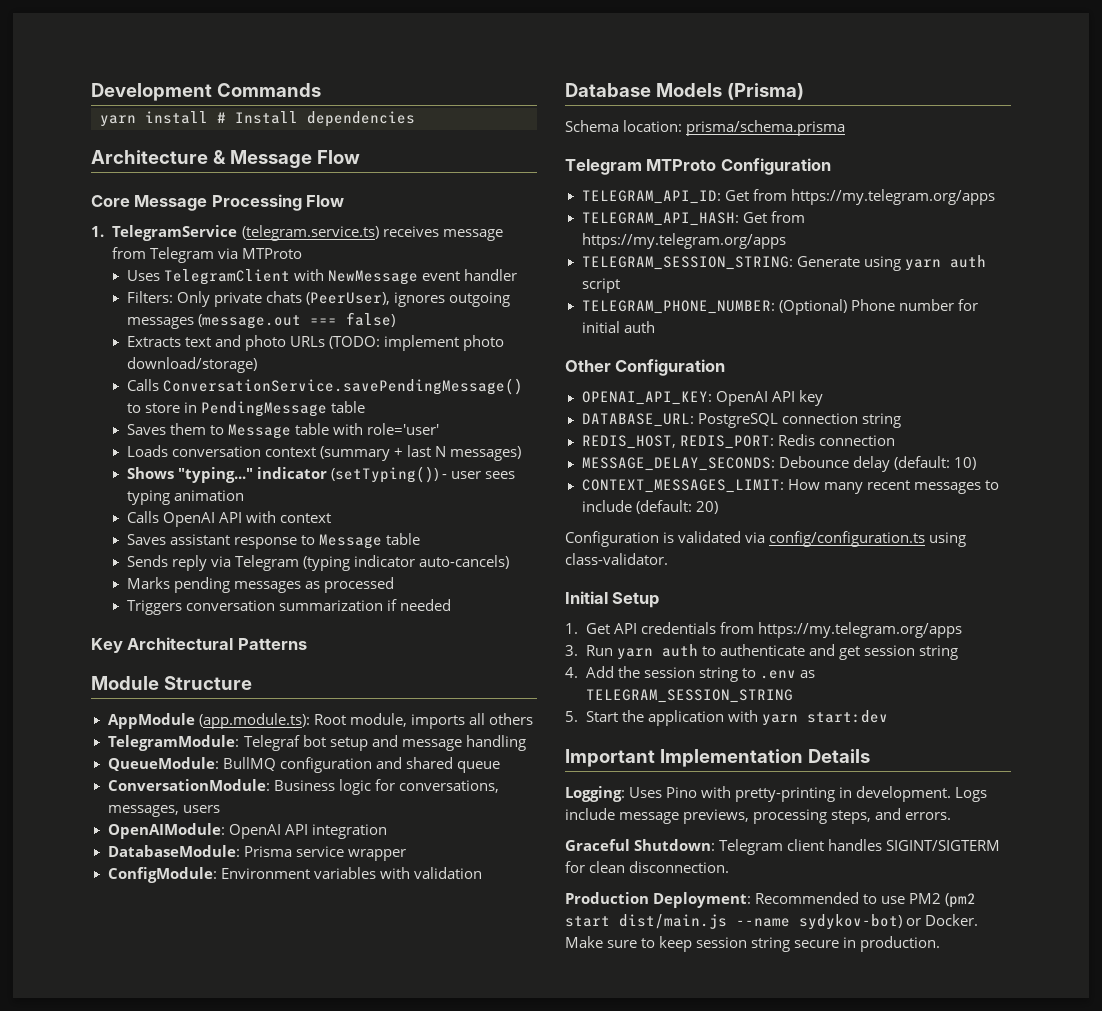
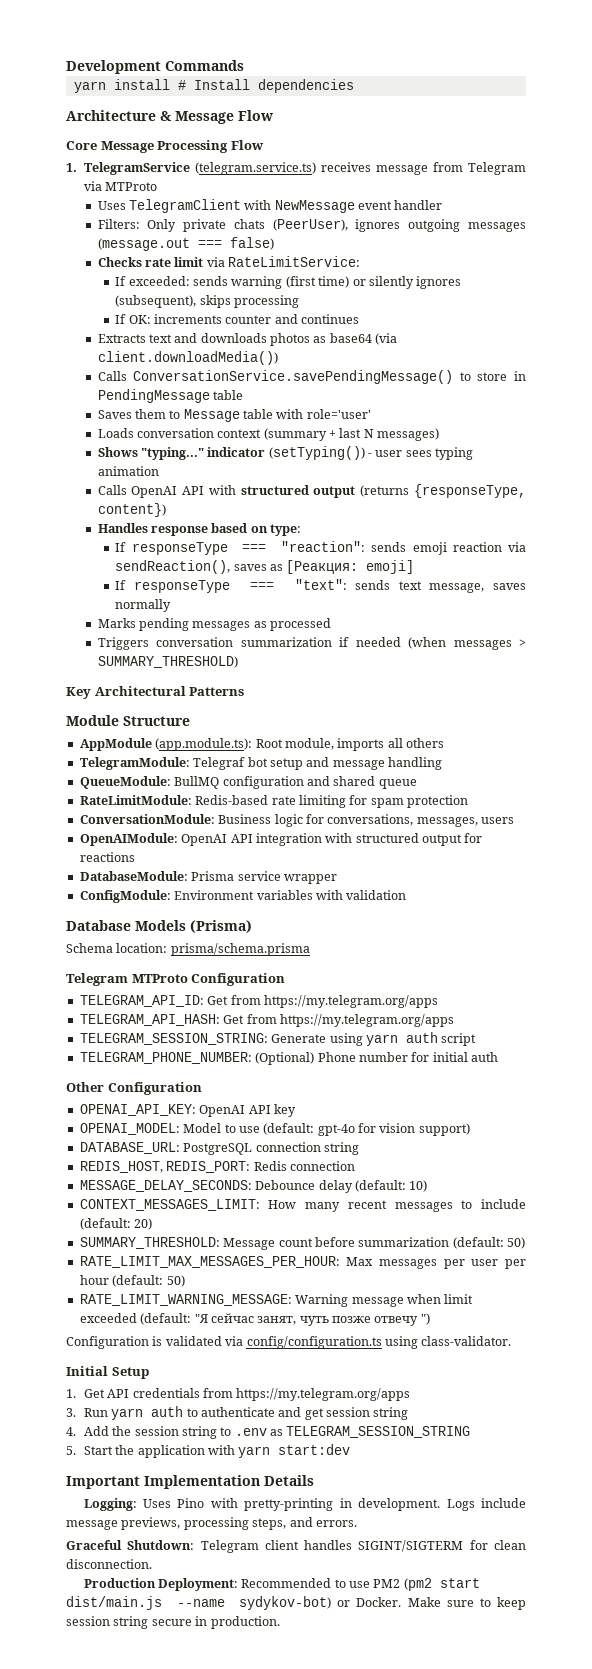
[126,335,505,351] [126,357,257,373] Extracts text and photo URLs (TODO: implement photo download/storage) -> [97,256,361,267] [115,276,462,289] [115,295,300,308] [115,314,360,324] [97,333,398,346] [97,351,278,365] Checks rate limit via RateLimitService: // If exceeded: sends warning (first time) or silently ignores (subsequent), skips processing // If OK: increments counter and continues // Extracts text and downloads photos as base64 (via client.downloadMedia())
[279,513,331,523] [126,533,420,549] [126,555,509,571] context // Saves assistant response to Message table // Sends reply via Telegram (typing indicator auto-cancels) -> [240,484,526,498] [97,503,166,517] [97,523,302,536] [115,541,527,555] [115,560,415,574] [115,579,526,593] [115,599,172,612] structured output (returns {responseType, content}) // Handles response based on type: // If responseType === "reaction": sends emoji reaction via sendReaction(), saves as [Реакция: emoji] // If responseType === "text": sends text message, saves normally
(451, 605) none -> [408,637,527,650] [97,656,238,668] (when messages > SUMMARY_THRESHOLD)
(500, 767) none -> [79,795,468,808] // RateLimitModule: Redis-based rate limiting for spam protection
(387, 831) none -> [325,833,483,846] [79,852,135,862] with structured output for reactions
(823, 398) none -> [79,1123,470,1136] // OPENAI_MODEL: Model to use (default: gpt-4o for vision support)
(718, 507) none -> [79,1237,525,1250] [79,1256,526,1269] [79,1275,185,1287] [79,1294,474,1307] [79,1313,430,1326] // SUMMARY_THRESHOLD: Message count before summarization (default: 50) // RATE_LIMIT_MAX_MESSAGES_PER_HOUR: Max messages per user per hour (default: 50) // RATE_LIMIT_WARNING_MESSAGE: Warning message when limit exceeded (default: "Я сейчас занят, чуть позже отвечу ")

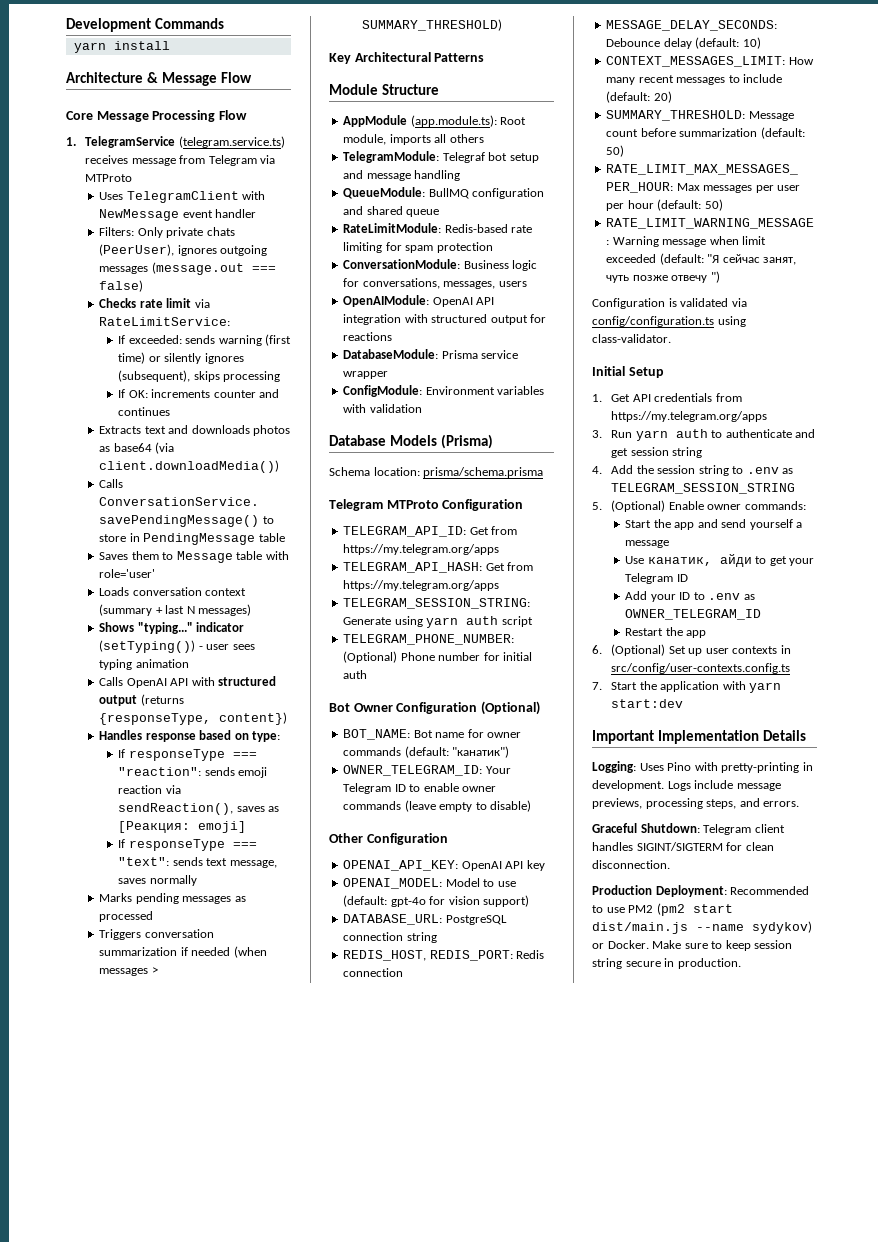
[177,79,354,93] # Install dependencies -> (170, 45) none
(498, 1057) none -> [329,701,540,715] [343,729,522,740] [343,746,510,758] [343,765,511,776] [343,783,497,794] [343,800,532,812] // Bot Owner Configuration (Optional) // BOT_NAME: Bot name for owner commands (default: "канатик") // OWNER_TELEGRAM_ID: Your Telegram ID to enable owner commands (leave empty to disable)
(76, 1450) none -> [611,500,806,512] [625,519,803,530] [625,540,670,548] [625,554,815,567] [625,573,688,584] [625,591,755,602] [625,609,762,620] [625,627,707,638] [592,644,791,656] [611,663,791,674] [592,682,602,690] (Optional) Enable owner commands: // Start the app and send yourself a message // Use канатик, айди to get your Telegram ID // Add your ID to .env as OWNER_TELEGRAM_ID // Restart the app // 6. (Optional) Set up user contexts in src/config/user-contexts.config.ts // 7.
[239,1596,332,1610] sydykov-bot) -> [752,921,812,934] sydykov)

